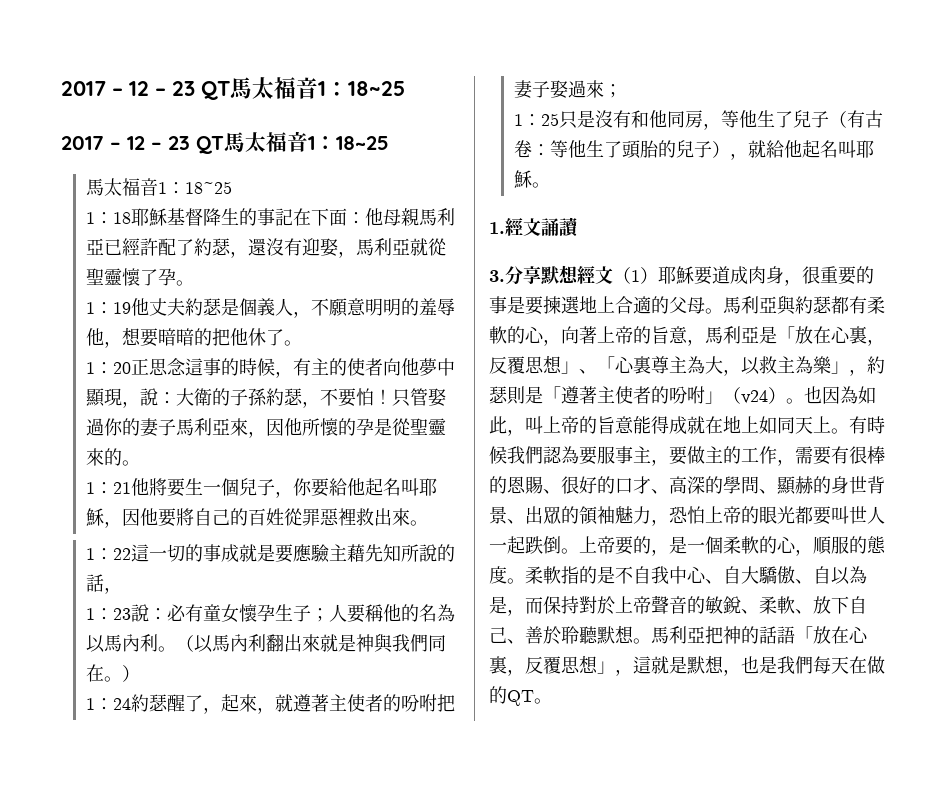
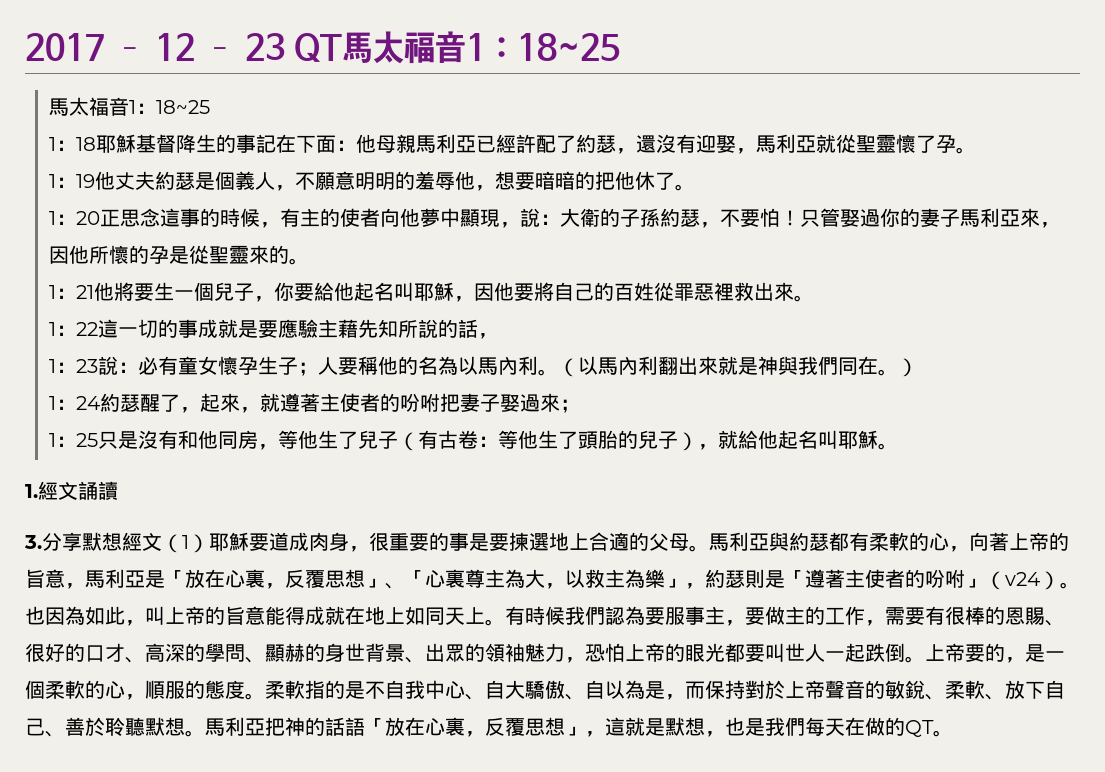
[61,131,389,154] // 2017 – 12 – 23 QT馬太福音1：18~25 -> (621, 47) none

